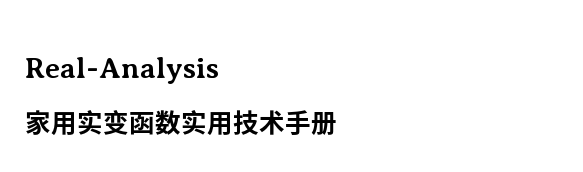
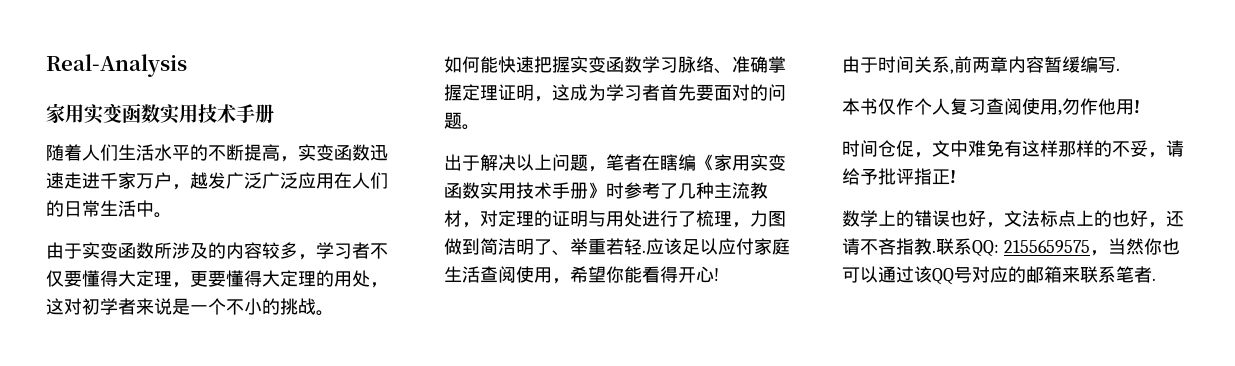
(337, 124) none -> [46,144,388,162] [46,172,388,190] [46,200,172,218] [46,242,388,260] [46,270,388,288] [46,298,334,316] [444,56,786,74] [444,84,786,102] [444,112,480,130] [444,154,786,172] [444,182,768,199] [444,210,786,228] [444,238,790,256] [444,266,719,284] [842,56,1120,74] [842,98,1140,116] [842,140,1184,158] [842,168,956,185] [842,210,1184,228] [842,238,1180,257] [842,266,1156,285] // 随着人们生活水平的不断提高，实变函数迅速走进千家万户，越发广泛广泛应用在人们的日常生活中。 // 由于实变函数所涉及的内容较多，学习者不仅要懂得大定理，更要懂得大定理的用处，这对初学者来说是一个不小的挑战。 // 如何能快速把握实变函数学习脉络、准确掌握定理证明，这成为学习者首先要面对的问题。 // 出于解决以上问题，笔者在瞎编《家用实变函数实用技术手册》时参考了几种主流教材，对定理的证明与用处进行了梳理，力图做到简洁明了、举重若轻.应该足以应付家庭生活查阅使用，希望你能看得开心! // 由于时间关系,前两章内容暂缓编写. // 本书仅作个人复习查阅使用,勿作他用! // 时间仓促，文中难免有这样那样的不妥，请给予批评指正! // 数学上的错误也好，文法标点上的也好，还请不吝指教.联系QQ: 2155659575，当然你也可以通过该QQ号对应的邮箱来联系笔者.

